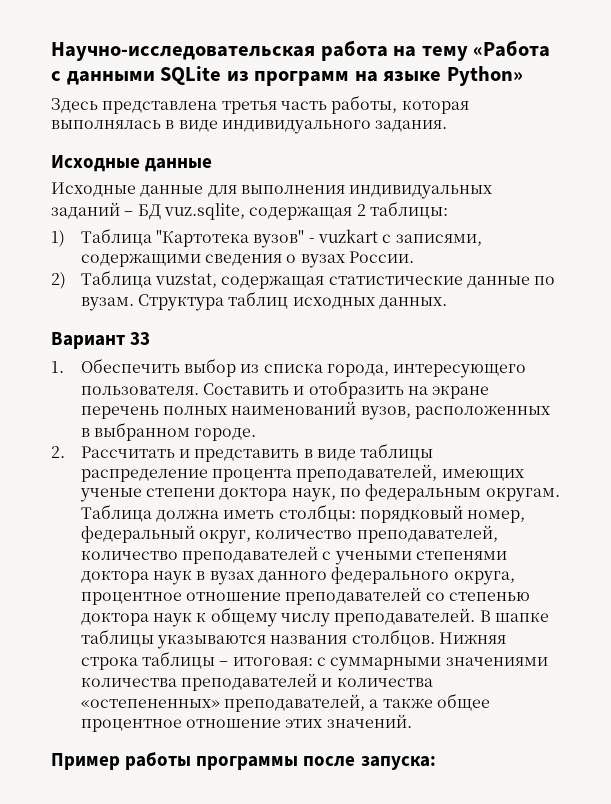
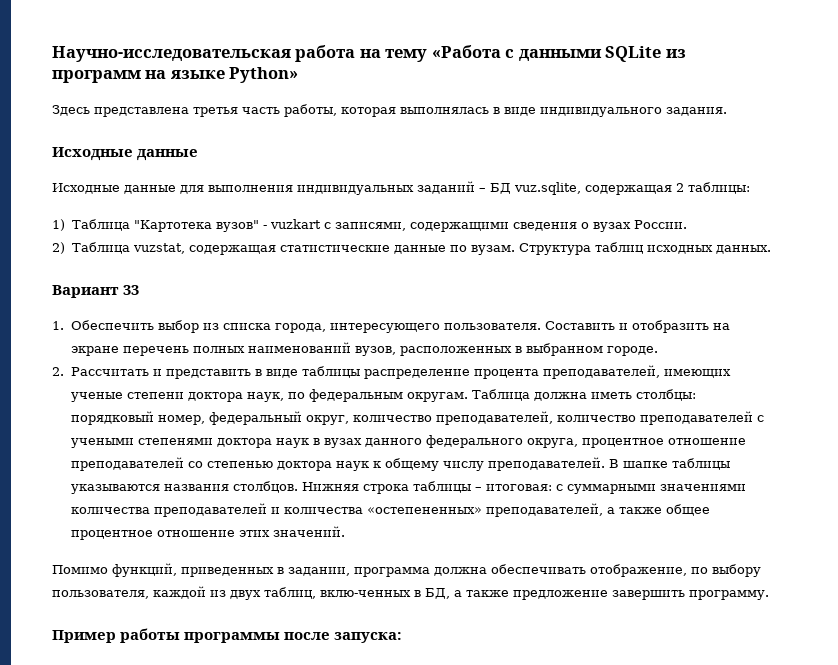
(412, 721) none -> [52,563,761,577] [52,586,769,600] // Помимо функций, приведенных в задании, программа должна обеспечивать отображение, по выбору пользователя, каждой из двух таблиц, вклю-ченных в БД, а также предложение завершить программу.

